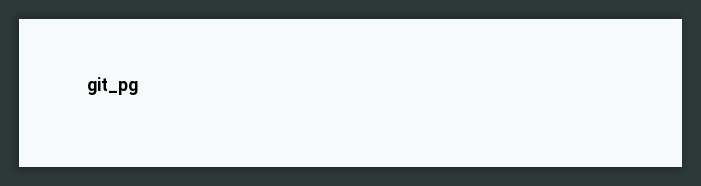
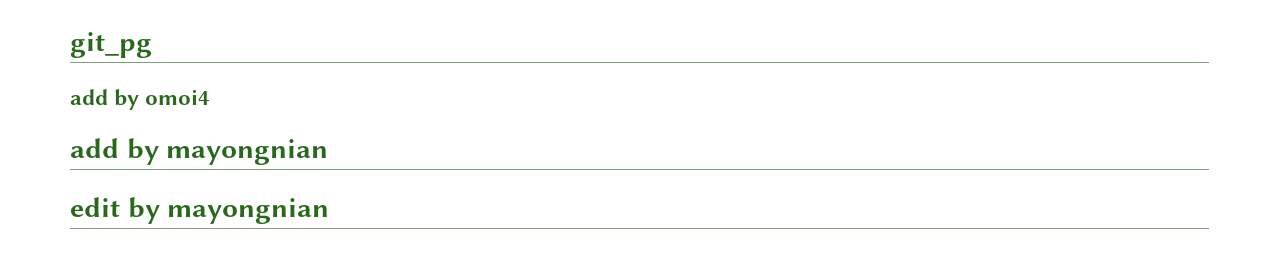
(138, 86) none -> [70,89,211,110] [70,138,329,165] [70,197,330,224] // add by omoi4 // add by mayongnian // edit by mayongnian

